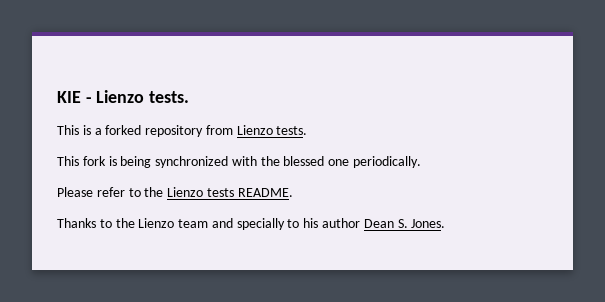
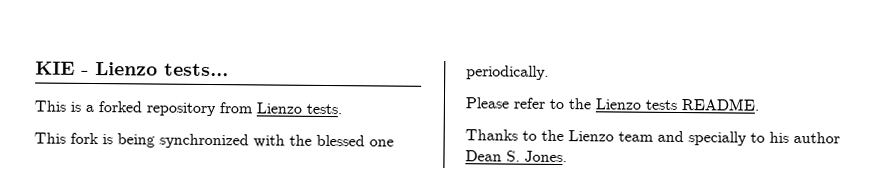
[149,91,190,103] tests. -> [164,63,229,77] tests...

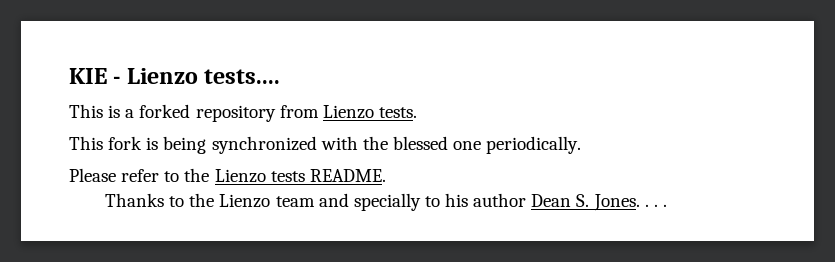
[164,63,229,77] tests... -> [204,69,281,84] tests....
(567, 156) none -> [644,204,668,207] . . .

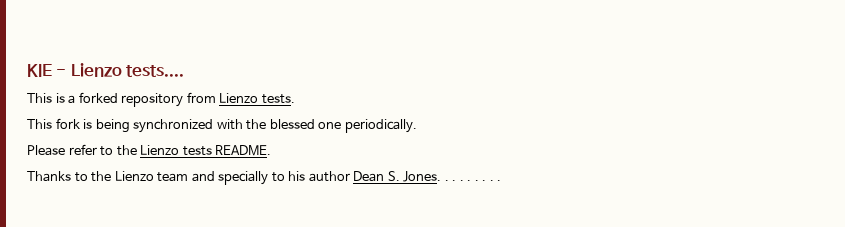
(668, 205) none -> [467,180,502,181] . . . . .

